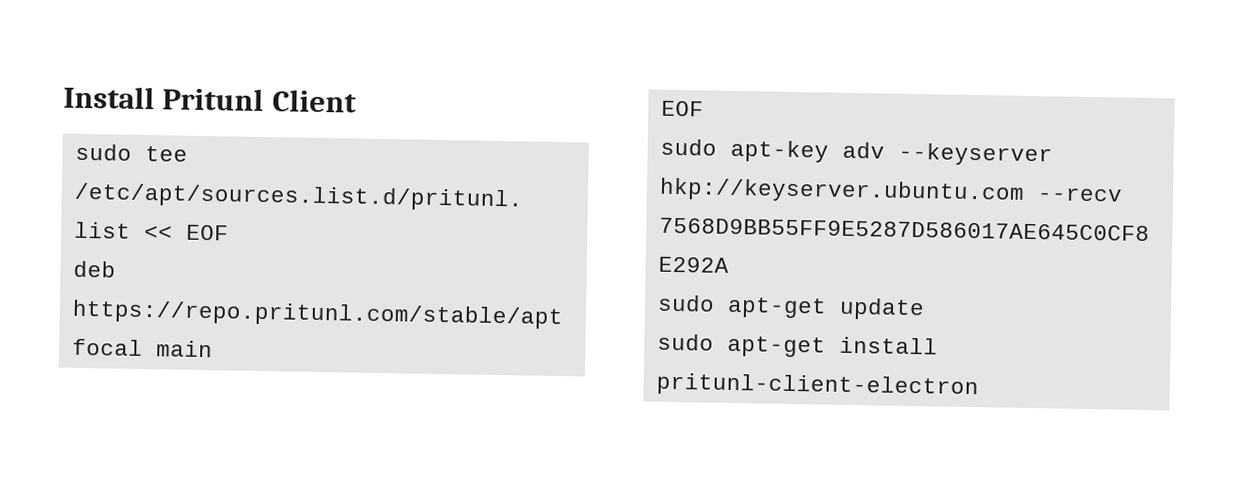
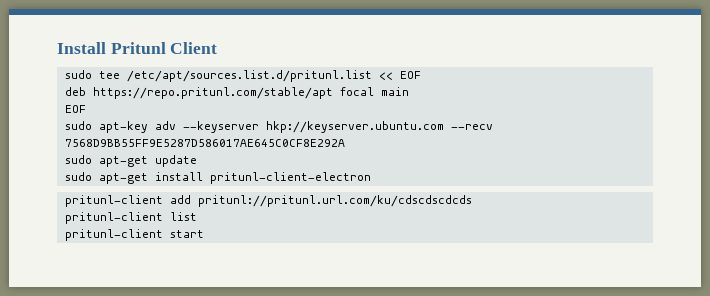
(980, 386) none -> [64,195,472,207] [64,212,197,224] [64,229,204,241] // pritunl-client add pritunl://pritunl.url.com/ku/cdscdscdcds // pritunl-client list // pritunl-client start

